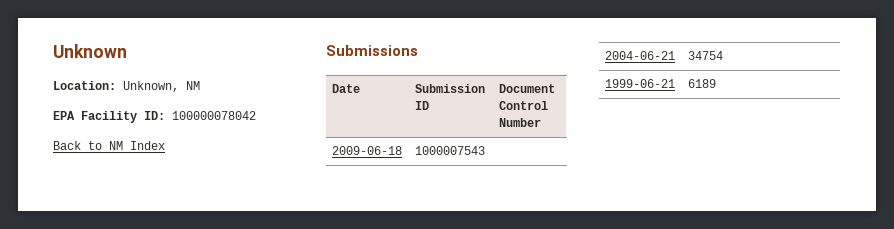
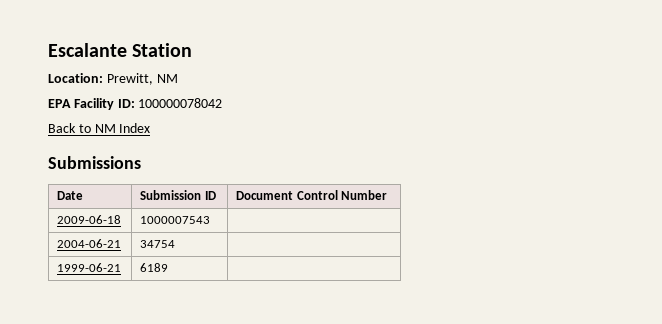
[53,44,127,58] Unknown -> [48,43,193,57] Escalante Station
[123,81,179,92] Unknown, -> [106,73,153,85] Prewitt,

